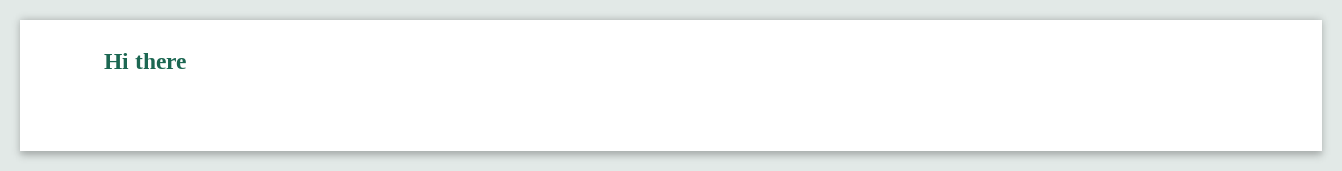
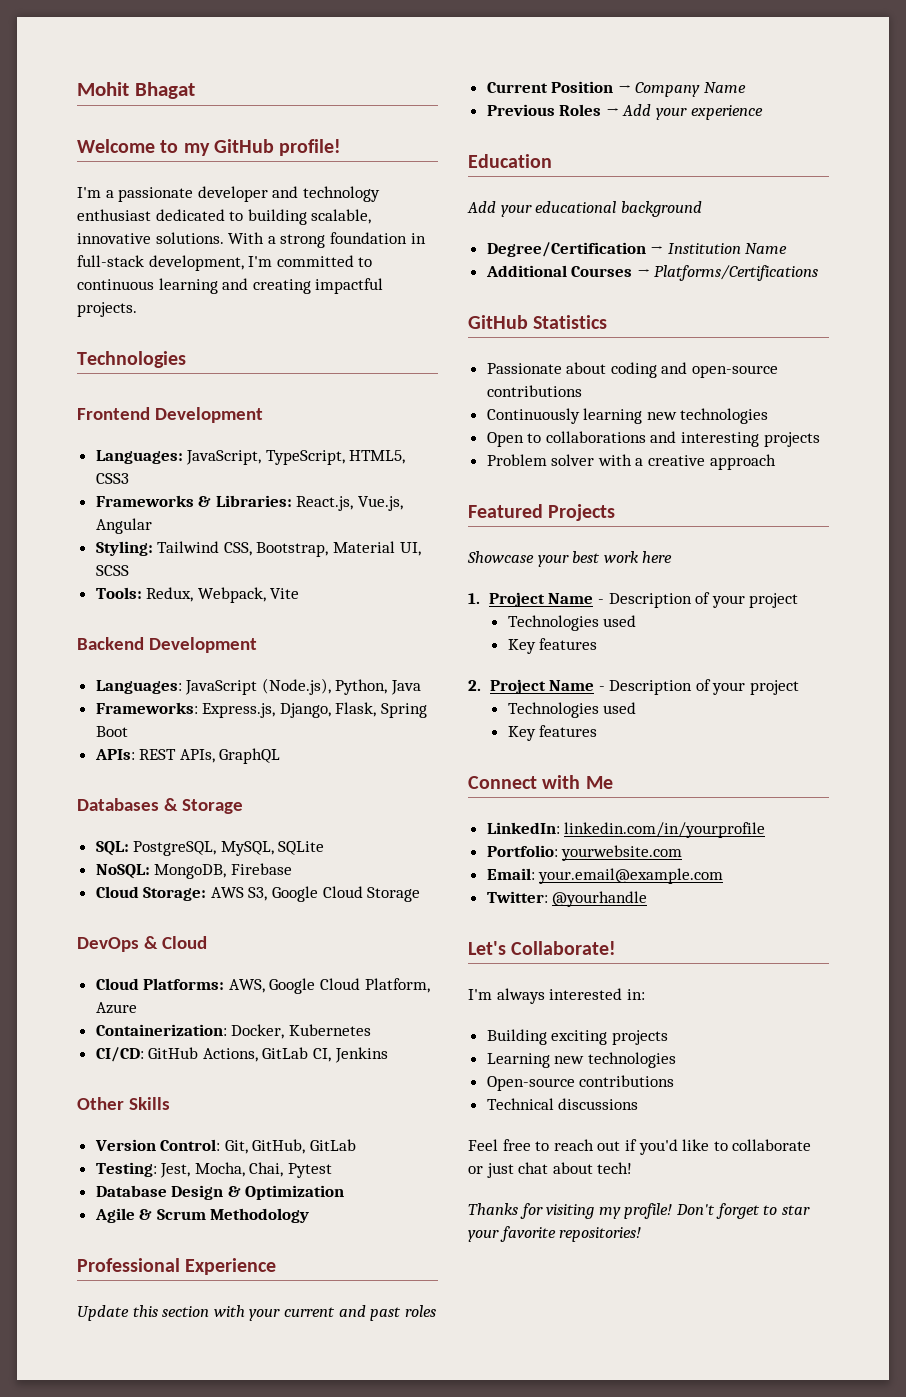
[104,53,187,69] Hi there -> [77,82,195,99] [77,139,342,156] [77,186,380,202] [77,209,372,225] [77,232,426,248] [77,255,373,271] [77,278,384,294] [77,302,137,317] [77,351,186,368] [77,407,263,423] [95,450,406,465] [95,473,129,484] [95,495,404,511] [95,518,152,534] [95,541,421,557] [95,565,129,576] [95,587,300,603] [77,637,257,653] [95,678,422,695] [95,702,428,718] [95,726,128,737] [94,748,281,764] [77,798,243,814] [95,841,325,856] [95,863,292,879] [95,886,421,902] [77,936,207,952] [95,978,430,994] [95,1002,137,1014] [95,1024,371,1039] [95,1047,388,1063] [77,1097,170,1110] [94,1139,357,1154] [95,1162,333,1178] [95,1185,345,1200] [94,1208,310,1223] [77,1258,277,1275] [77,1305,436,1321] [486,81,747,97] [486,104,763,120] [468,154,552,168] [467,201,702,217] [486,242,788,257] [485,265,819,281] [468,315,608,329] [486,362,779,378] [486,385,582,397] [486,408,769,424] [486,431,820,447] [486,454,776,470] [468,504,616,521] [467,551,673,567] [468,592,799,608] [507,615,637,631] [507,638,598,654] [468,679,800,695] [507,702,637,718] [507,725,598,741] [468,775,613,789] [486,822,766,838] [486,845,683,861] [486,868,724,884] [486,891,648,907] [468,941,617,955] [468,988,645,1004] [486,1029,668,1045] [486,1052,676,1068] [486,1075,675,1091] [486,1098,639,1110] [468,1139,812,1155] [468,1162,633,1178] [468,1203,810,1219] [468,1226,642,1242] Mohit Bhagat // Welcome to my GitHub profile! // I'm a passionate developer and technology enthusiast dedicated to building scalable, innovative solutions. With a strong foundation in full-stack development, I'm committed to continuous learning and creating impactful projects. // Technologies // Frontend Development // Languages: JavaScript, TypeScript, HTML5, CSS3 // Frameworks & Libraries: React.js, Vue.js, Angular // Styling: Tailwind CSS, Bootstrap, Material UI, SCSS // Tools: Redux, Webpack, Vite // Backend Development // Languages: JavaScript (Node.js), Python, Java // Frameworks: Express.js, Django, Flask, Spring Boot // APIs: REST APIs, GraphQL // Databases & Storage // SQL: PostgreSQL, MySQL, SQLite // NoSQL: MongoDB, Firebase // Cloud Storage: AWS S3, Google Cloud Storage // DevOps & Cloud // Cloud Platforms: AWS, Google Cloud Platform, Azure // Containerization: Docker, Kubernetes // CI/CD: GitHub Actions, GitLab CI, Jenkins // Other Skills // Version Control: Git, GitHub, GitLab // Testing: Jest, Mocha, Chai, Pytest // Database Design & Optimization // Agile & Scrum Methodology // Professional Experience // Update this section with your current and past roles // Current Position → Company Name // Previous Roles → Add your experience // Education // Add your educational background // Degree/Certification → Institution Name // Additional Courses → Platforms/Certifications // GitHub Statistics // Passionate about coding and open-source contributions // Continuously learning new technologies // Open to collaborations and interesting projects // Problem solver with a creative approach // Featured Projects // Showcase your best work here // 1. Project Name - Description of your project // Technologies used // Key features // 2. Project Name - Description of your project // Technologies used // Key features // Connect with Me // LinkedIn: linkedin.com/in/yourprofile // Portfolio: yourwebsite.com // Email: your.email@example.com // Twitter: @yourhandle // Let's Collaborate! // I'm always interested in: // Building exciting projects // Learning new technologies // Open-source contributions // Technical discussions // Feel free to reach out if you'd like to collaborate or just chat about tech! // Thanks for visiting my profile! Don't forget to star your favorite repositories!

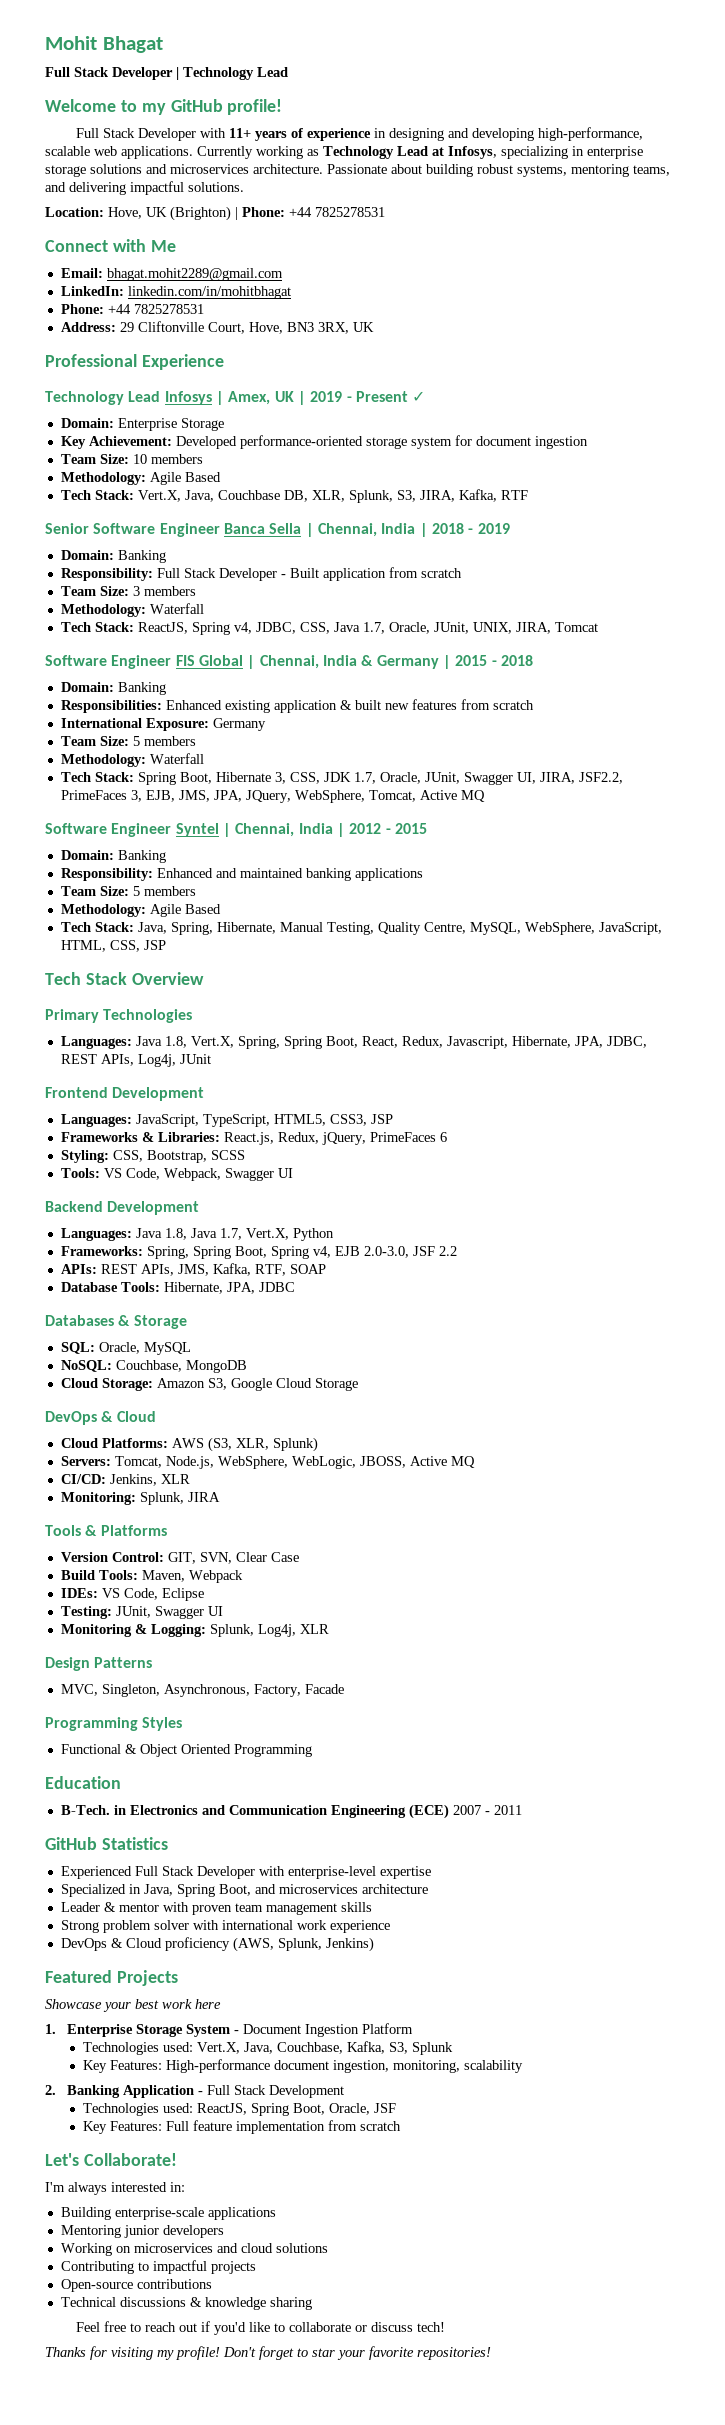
(195, 90) none -> [45,67,288,80] // Full Stack Developer | Technology Lead
[77,186,380,202] [77,209,372,225] [77,232,426,248] [77,255,373,271] [77,278,384,294] [77,302,137,317] [77,351,186,368] I'm a passionate developer and technology enthusiast dedicated to building scalable, innovative solutions. With a strong foundation in full-stack development, I'm committed to continuous learning and creating impactful projects. // Technologies -> [76,127,644,141] [45,146,643,159] [45,164,670,177] [45,181,244,195] [45,206,385,221] [45,239,176,252] [60,268,283,281] [60,286,291,299] [60,304,204,314] [60,321,374,334] [45,354,224,370] [45,391,426,405] [60,418,224,431] [60,435,588,449] [60,454,203,464] [60,472,221,485] [60,489,528,503] [45,523,510,537] [60,550,166,563] [60,567,462,581] [60,586,196,596] [60,603,204,617] [60,622,598,635] [45,655,533,669] [60,682,166,695] [60,699,534,713] [60,718,266,731] [60,736,196,746] [60,753,204,767] [60,772,623,785] [60,790,485,803] [45,823,427,837] [60,850,166,863] [60,868,423,881] [60,886,196,896] [60,904,221,917] [60,922,662,935] [60,940,166,952] [45,972,204,985] [45,1009,193,1023] [60,1036,647,1049] [60,1054,211,1067] Full Stack Developer with 11+ years of experience in designing and developing high-performance, scalable web applications. Currently working as Technology Lead at Infosys, specializing in enterprise storage solutions and microservices architecture. Passionate about building robust systems, mentoring teams, and delivering impactful solutions. // Location: Hove, UK (Brighton) | Phone: +44 7825278531 // Connect with Me // Email: bhagat.mohit2289@gmail.com // LinkedIn: linkedin.com/in/mohitbhagat // Phone: +44 7825278531 // Address: 29 Cliftonville Court, Hove, BN3 3RX, UK // Professional Experience // Technology Lead Infosys | Amex, UK | 2019 - Present ✓ // Domain: Enterprise Storage // Key Achievement: Developed performance-oriented storage system for document ingestion // Team Size: 10 members // Methodology: Agile Based // Tech Stack: Vert.X, Java, Couchbase DB, XLR, Splunk, S3, JIRA, Kafka, RTF // Senior Software Engineer Banca Sella | Chennai, India | 2018 - 2019 // Domain: Banking // Responsibility: Full Stack Developer - Built application from scratch // Team Size: 3 members // Methodology: Waterfall // Tech Stack: ReactJS, Spring v4, JDBC, CSS, Java 1.7, Oracle, JUnit, UNIX, JIRA, Tomcat // Software Engineer FIS Global | Chennai, India & Germany | 2015 - 2018 // Domain: Banking // Responsibilities: Enhanced existing application & built new features from scratch // International Exposure: Germany // Team Size: 5 members // Methodology: Waterfall // Tech Stack: Spring Boot, Hibernate 3, CSS, JDK 1.7, Oracle, JUnit, Swagger UI, JIRA, JSF2.2, PrimeFaces 3, EJB, JMS, JPA, JQuery, WebSphere, Tomcat, Active MQ // Software Engineer Syntel | Chennai, India | 2012 - 2015 // Domain: Banking // Responsibility: Enhanced and maintained banking applications // Team Size: 5 members // Methodology: Agile Based // Tech Stack: Java, Spring, Hibernate, Manual Testing, Quality Centre, MySQL, WebSphere, JavaScript, HTML, CSS, JSP // Tech Stack Overview // Primary Technologies // Languages: Java 1.8, Vert.X, Spring, Spring Boot, React, Redux, Javascript, Hibernate, JPA, JDBC, REST APIs, Log4j, JUnit
[95,473,129,484] CSS3 -> [329,1114,393,1126] CSS3, JSP
[358,496,404,511] [95,518,152,534] Vue.js, Angular -> [277,1132,447,1145] Redux, jQuery, PrimeFaces 6
[157,541,220,553] Tailwind -> (109, 1156) none
[333,541,421,556] Material UI, -> (207, 1156) none
[146,587,300,603] [77,637,257,653] [95,678,422,695] [95,702,428,718] [95,726,128,737] [94,748,281,764] Redux, Webpack, Vite // Backend Development // Languages: JavaScript (Node.js), Python, Java // Frameworks: Express.js, Django, Flask, Spring Boot // APIs: REST APIs, GraphQL -> [103,1168,293,1181] [45,1201,200,1215] [60,1228,334,1241] [60,1246,457,1259] [60,1263,326,1276] [60,1282,295,1294] VS Code, Webpack, Swagger UI // Backend Development // Languages: Java 1.8, Java 1.7, Vert.X, Python // Frameworks: Spring, Spring Boot, Spring v4, EJB 2.0-3.0, JSF 2.2 // APIs: REST APIs, JMS, Kafka, RTF, SOAP // Database Tools: Hibernate, JPA, JDBC
[133,841,325,856] PostgreSQL, MySQL, SQLite -> [98,1342,191,1355] Oracle, MySQL
[154,863,292,879] MongoDB, Firebase -> [115,1360,247,1373] Couchbase, MongoDB
[210,887,244,898] AWS -> [156,1378,205,1388] Amazon
[228,978,430,994] [95,1002,137,1014] [95,1024,371,1039] [95,1047,388,1063] [77,1097,170,1110] [94,1139,357,1154] [95,1162,333,1178] [95,1185,345,1200] [94,1208,310,1223] [77,1258,277,1275] [77,1305,436,1321] [486,81,747,97] [486,104,763,120] [468,154,552,168] [467,201,702,217] [486,242,788,257] [485,265,819,281] [468,315,608,329] [486,362,779,378] [486,385,582,397] [486,408,769,424] [486,431,820,447] [486,454,776,470] AWS, Google Cloud Platform, Azure // Containerization: Docker, Kubernetes // CI/CD: GitHub Actions, GitLab CI, Jenkins // Other Skills // Version Control: Git, GitHub, GitLab // Testing: Jest, Mocha, Chai, Pytest // Database Design & Optimization // Agile & Scrum Methodology // Professional Experience // Update this section with your current and past roles // Current Position → Company Name // Previous Roles → Add your experience // Education // Add your educational background // Degree/Certification → Institution Name // Additional Courses → Platforms/Certifications // GitHub Statistics // Passionate about coding and open-source contributions // Continuously learning new technologies // Open to collaborations and interesting projects // Problem solver with a creative approach -> [171,1437,318,1452] [60,1456,475,1469] [60,1474,190,1486] [60,1492,220,1505] [45,1525,167,1536] [60,1552,299,1564] [60,1570,243,1583] [60,1588,204,1601] [60,1606,223,1619] [60,1624,329,1637] [45,1657,153,1671] [60,1684,344,1697] [45,1717,183,1731] [60,1744,312,1757] [45,1776,121,1789] [60,1804,522,1819] [45,1837,168,1850] [60,1866,431,1879] [60,1884,428,1897] [60,1902,372,1915] [60,1920,390,1933] [60,1937,374,1952] AWS (S3, XLR, Splunk) // Servers: Tomcat, Node.js, WebSphere, WebLogic, JBOSS, Active MQ // CI/CD: Jenkins, XLR // Monitoring: Splunk, JIRA // Tools & Platforms // Version Control: GIT, SVN, Clear Case // Build Tools: Maven, Webpack // IDEs: VS Code, Eclipse // Testing: JUnit, Swagger UI // Monitoring & Logging: Splunk, Log4j, XLR // Design Patterns // MVC, Singleton, Asynchronous, Factory, Facade // Programming Styles // Functional & Object Oriented Programming // Education // B-Tech. in Electronics and Communication Engineering (ECE) 2007 - 2011 // GitHub Statistics // Experienced Full Stack Developer with enterprise-level expertise // Specialized in Java, Spring Boot, and microservices architecture // Leader & mentor with proven team management skills // Strong problem solver with international work experience // DevOps & Cloud proficiency (AWS, Splunk, Jenkins)
[488,592,799,608] [507,615,637,631] [507,638,598,654] [468,679,800,695] [507,702,637,718] [507,725,598,741] [468,775,613,789] [486,822,766,838] [486,845,683,861] [486,868,724,884] [486,891,648,907] Project Name - Description of your project // Technologies used // Key features // 2. Project Name - Description of your project // Technologies used // Key features // Connect with Me // LinkedIn: linkedin.com/in/yourprofile // Portfolio: yourwebsite.com // Email: your.email@example.com // Twitter: @yourhandle -> [66,2023,413,2037] [82,2041,453,2055] [82,2059,523,2073] [45,2085,344,2098] [82,2103,396,2116] [82,2120,401,2134] Enterprise Storage System - Document Ingestion Platform // Technologies used: Vert.X, Java, Couchbase, Kafka, S3, Splunk // Key Features: High-performance document ingestion, monitoring, scalability // 2. Banking Application - Full Stack Development // Technologies used: ReactJS, Spring Boot, Oracle, JSF // Key Features: Full feature implementation from scratch
[551,1030,668,1045] [486,1052,676,1068] exciting projects // Learning new technologies -> [114,2207,276,2220] [60,2225,224,2238] [60,2243,328,2256] [60,2260,256,2274] enterprise-scale applications // Mentoring junior developers // Working on microservices and cloud solutions // Contributing to impactful projects
(639, 1104) none -> [189,2297,312,2310] & knowledge sharing
[486,1162,593,1178] just chat about -> [371,2322,414,2332] discuss

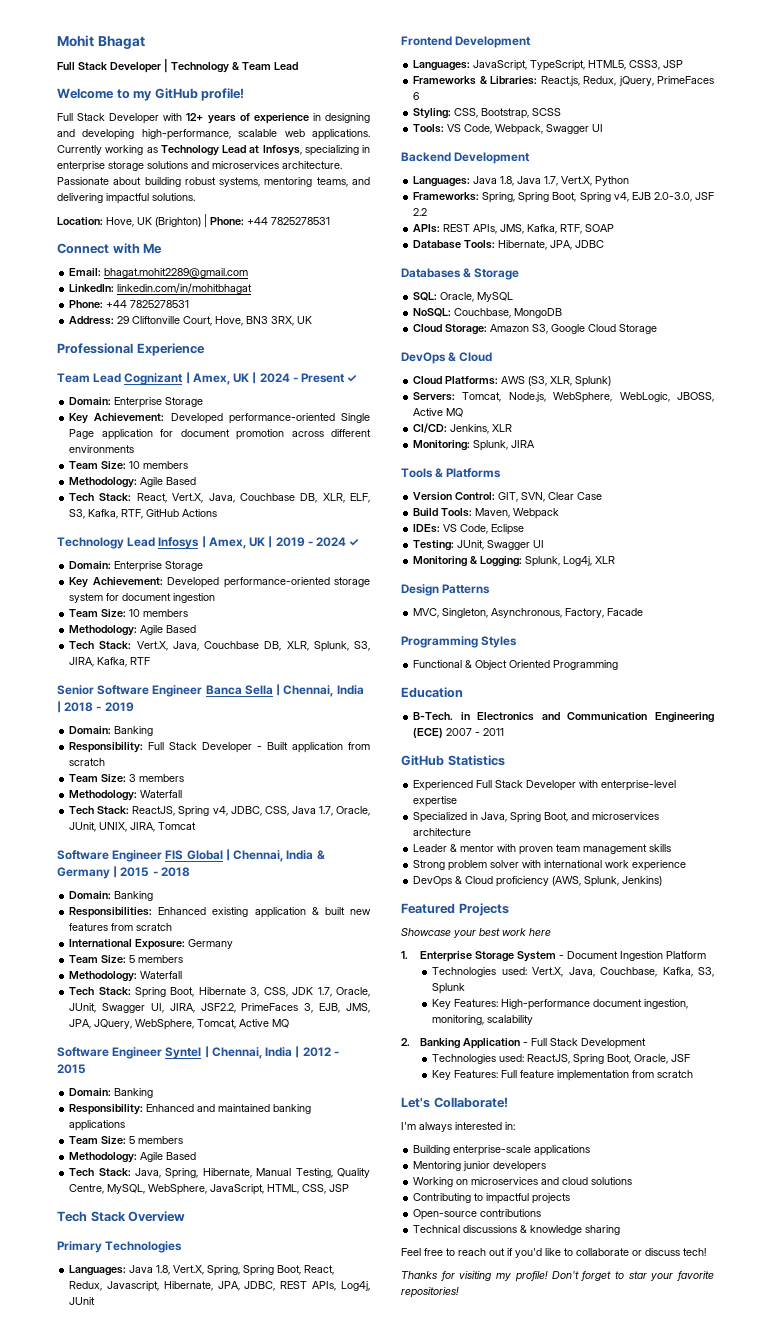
(254, 73) none -> [232,62,271,70] & Team
[229,128,252,138] 11+ -> [186,113,204,121] 12+
(224, 362) none -> [57,372,358,385] [69,397,204,408] [69,413,370,424] [69,429,371,440] [69,445,135,453] [69,461,189,469] [69,477,197,488] [69,493,371,503] [69,509,218,519] // Team Lead Cognizant | Amex, UK | 2024 - Present ✓ // Domain: Enterprise Storage // Key Achievement: Developed performance-oriented Single Page application for document promotion across different environments // Team Size: 10 members // Methodology: Agile Based // Tech Stack: React, Vert.X, Java, Couchbase DB, XLR, ELF, S3, Kafka, RTF, GitHub Actions
[355,391,408,402] Present -> [316,537,347,547] 2024

